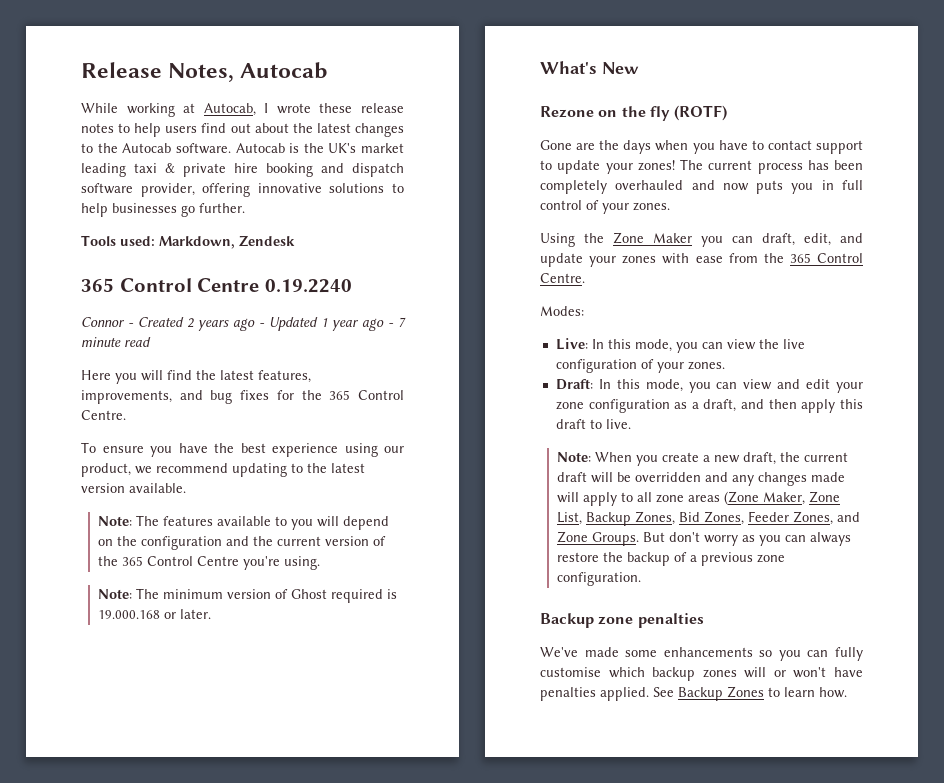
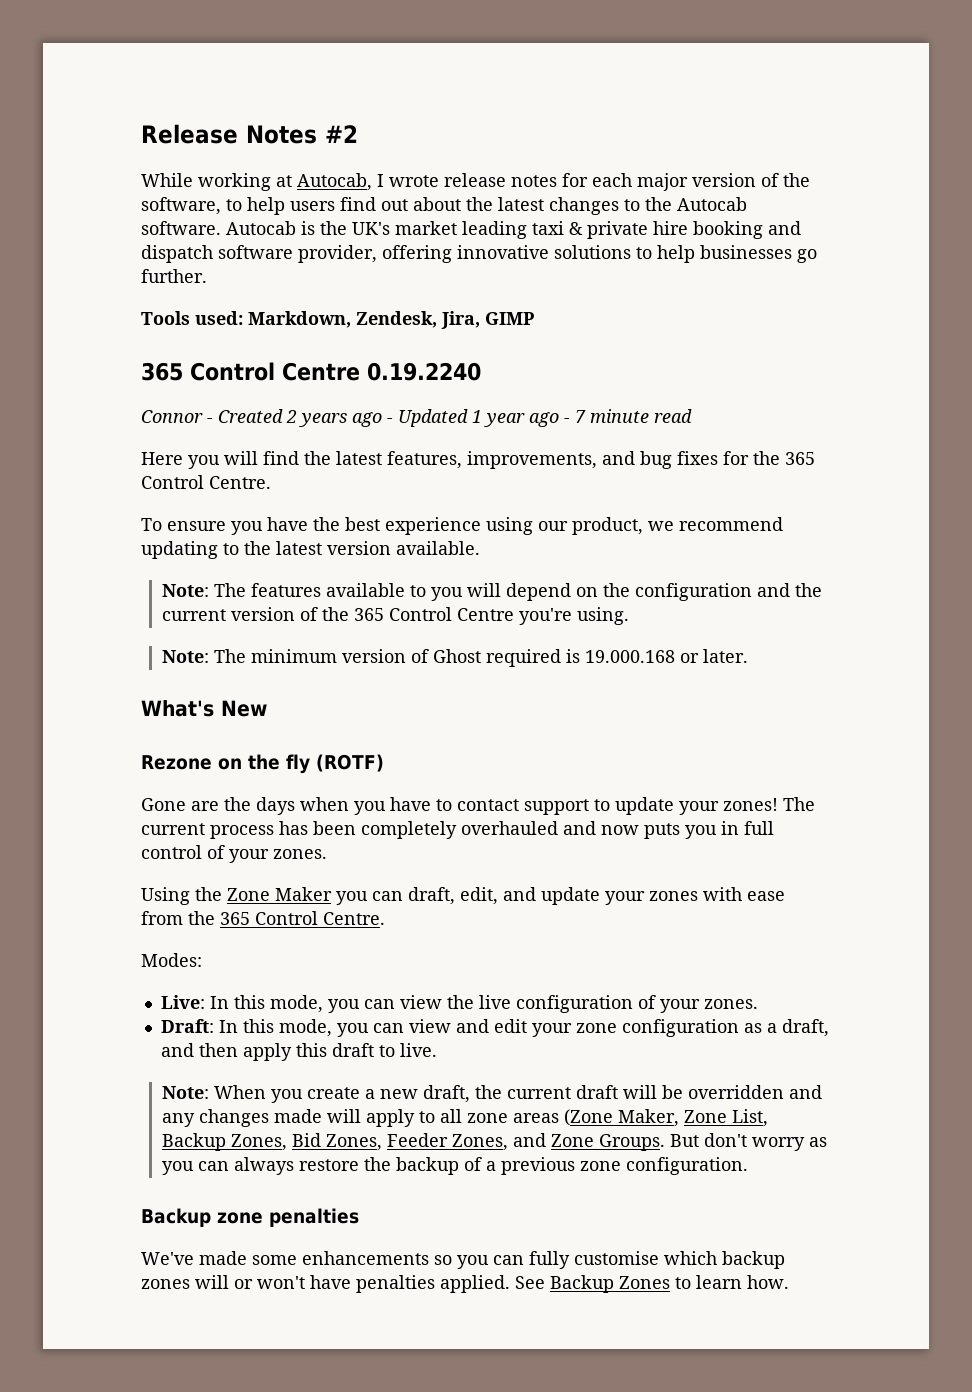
[168,62,328,82] Notes, Autocab -> [246,125,358,144] Notes #2
[319,103,353,113] these -> (439, 181) none
(114, 128) none -> [562,173,810,191] [141,197,221,215] for each major version of the software,
[239,235,295,247] Zendesk -> [356,311,534,329] Zendesk, Jira, GIMP

